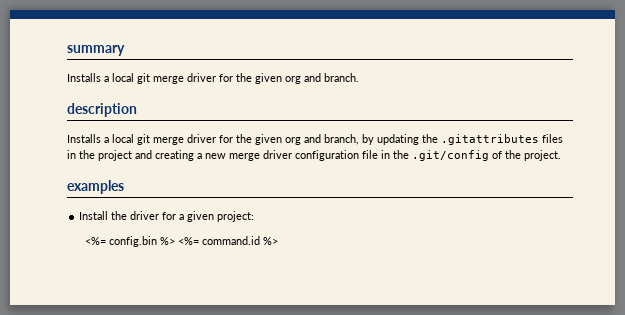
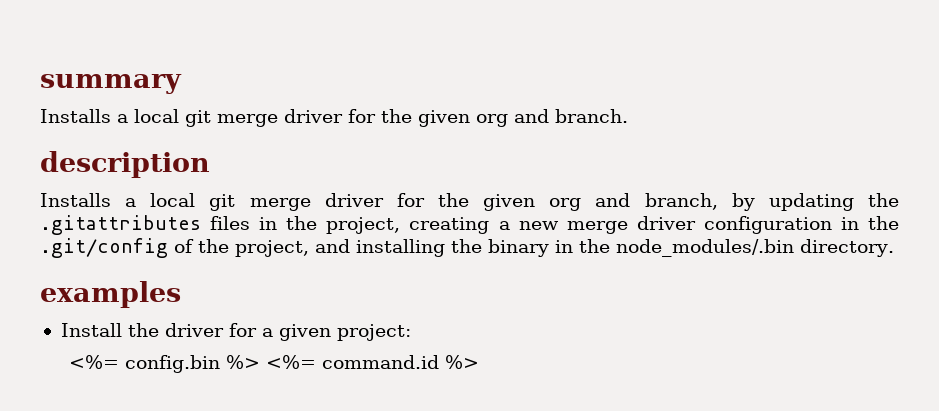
[98,150,152,161] project and -> [326,217,401,234] project,
[362,150,378,159] file -> (832, 225) none
[524,150,561,161] project. -> [235,239,894,257] project, and installing the binary in the node_modules/.bin directory.

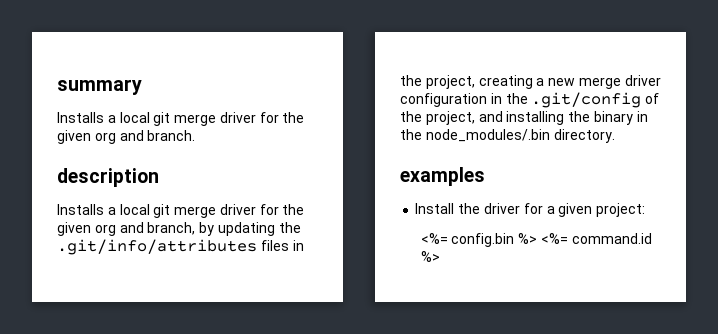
[40,215,201,235] .gitattributes -> [57,239,257,255] .git/info/attributes

